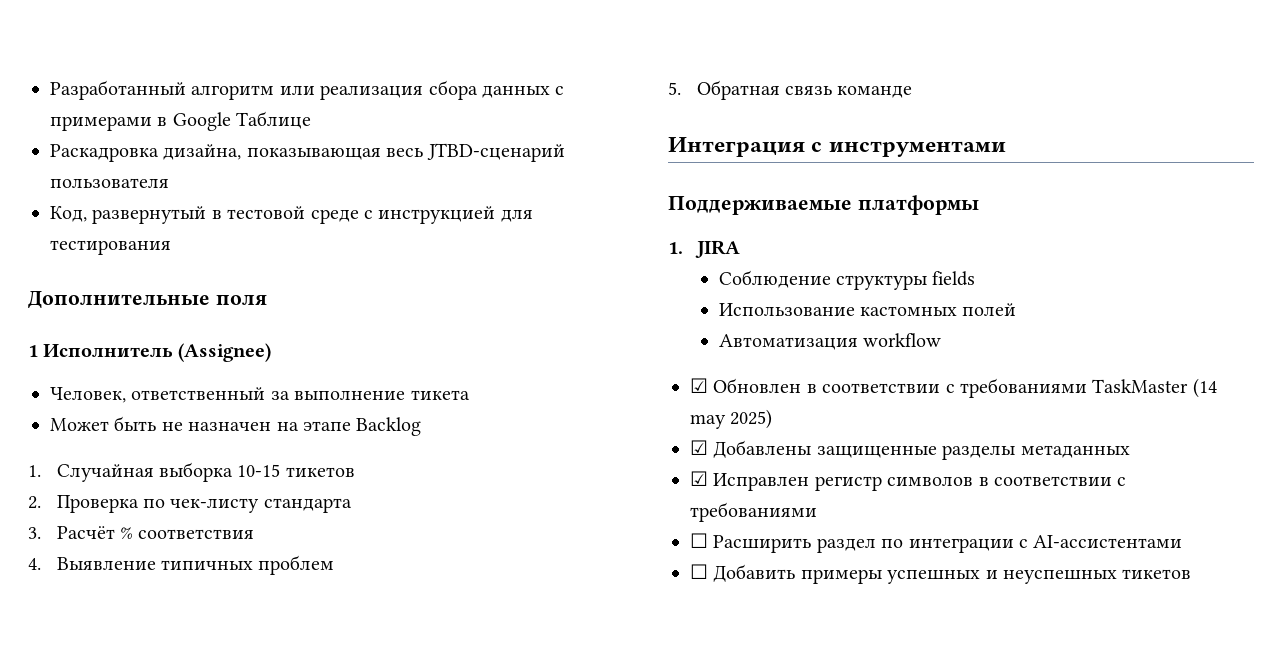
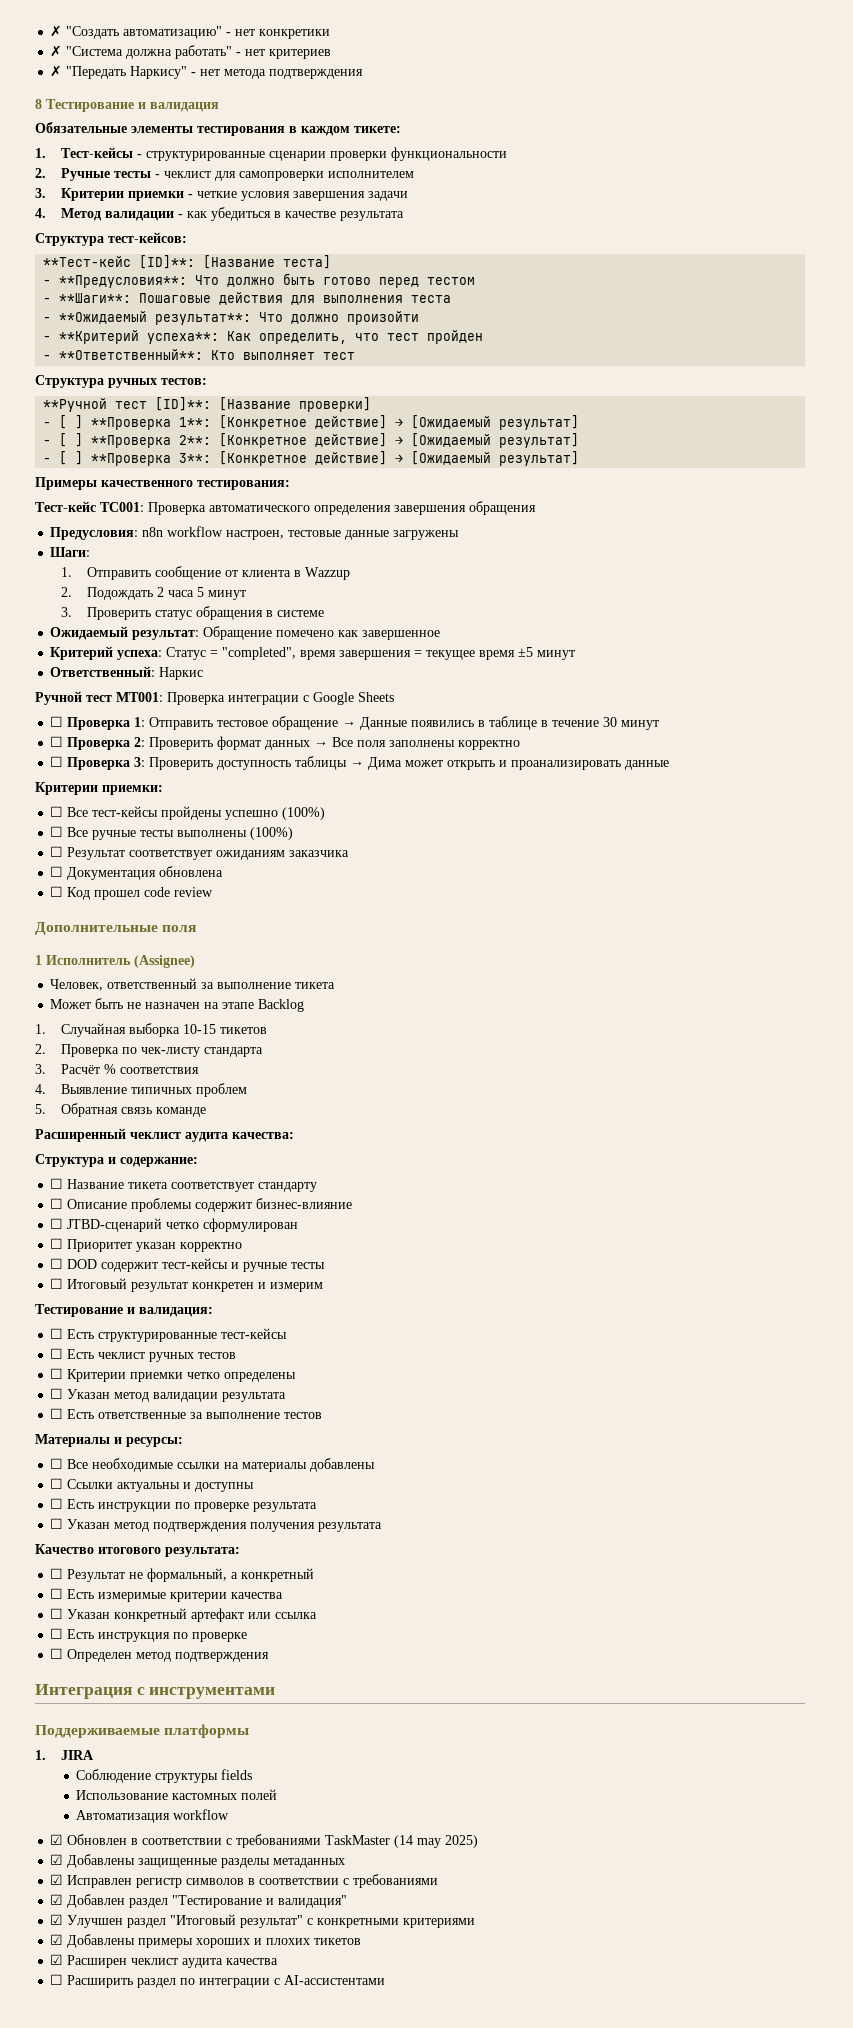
[50,80,565,100] [50,111,312,131] [50,143,565,162] [50,178,169,188] [50,206,533,224] [50,240,171,255] Разработанный алгоритм или реализация сбора данных с примерами в Google Таблице // Раскадровка дизайна, показывающая весь JTBD-сценарий пользователя // Код, развернутый в тестовой среде с инструкцией для тестирования -> [50,25,331,39] [50,45,332,59] [50,65,364,79] [35,99,219,112] [35,122,401,136] [35,147,507,161] [35,168,414,181] [35,188,408,201] [35,207,404,221] [35,232,187,246] [43,255,332,269] [43,273,476,288] [43,292,452,305] [43,311,420,325] [43,330,484,344] [43,349,356,360] [35,375,207,388] [43,397,372,412] [43,415,580,430] [43,433,580,448] [43,451,580,466] [35,477,290,490] [35,501,536,515] [50,526,460,540] [50,547,91,557] [60,566,350,580] [60,587,246,600] [60,606,324,620] [50,626,441,640] [50,646,576,660] [50,666,204,680] [35,691,394,705] [50,716,660,730] [50,736,521,750] [50,756,670,770] [35,782,163,795] [50,806,326,820] [50,826,294,840] [50,846,350,860] [50,866,224,880] [50,886,214,900] ✗ "Создать автоматизацию" - нет конкретики // ✗ "Система должна работать" - нет критериев // ✗ "Передать Наркису" - нет метода подтверждения // 8 Тестирование и валидация // Обязательные элементы тестирования в каждом тикете: // 1. Тест-кейсы - структурированные сценарии проверки функциональности // 2. Ручные тесты - чеклист для самопроверки исполнителем // 3. Критерии приемки - четкие условия завершения задачи // 4. Метод валидации - как убедиться в качестве результата // Структура тест-кейсов: // **Тест-кейс [ID]**: [Название теста] // - **Предусловия**: Что должно быть готово перед тестом // - **Шаги**: Пошаговые действия для выполнения теста // - **Ожидаемый результат**: Что должно произойти // - **Критерий успеха**: Как определить, что тест пройден // - **Ответственный**: Кто выполняет тест // Структура ручных тестов: // **Ручной тест [ID]**: [Название проверки] // - [ ] **Проверка 1**: [Конкретное действие] → [Ожидаемый результат] // - [ ] **Проверка 2**: [Конкретное действие] → [Ожидаемый результат] // - [ ] **Проверка 3**: [Конкретное действие] → [Ожидаемый результат] // Примеры качественного тестирования: // Тест-кейс TC001: Проверка автоматического определения завершения обращения // Предусловия: n8n workflow настроен, тестовые данные загружены // Шаги: // 1. Отправить сообщение от клиента в Wazzup // 2. Подождать 2 часа 5 минут // 3. Проверить статус обращения в системе // Ожидаемый результат: Обращение помечено как завершенное // Критерий успеха: Статус = "completed", время завершения = текущее время ±5 минут // Ответственный: Наркис // Ручной тест MT001: Проверка интеграции с Google Sheets // ☐ Проверка 1: Отправить тестовое обращение → Данные появились в таблице в течение 30 минут // ☐ Проверка 2: Проверить формат данных → Все поля заполнены корректно // ☐ Проверка 3: Проверить доступность таблицы → Дима может открыть и проанализировать данные // Критерии приемки: // ☐ Все тест-кейсы пройдены успешно (100%) // ☐ Все ручные тесты выполнены (100%) // ☐ Результат соответствует ожиданиям заказчика // ☐ Документация обновлена // ☐ Код прошел code review
(913, 91) none -> [35,1128,294,1142] [35,1154,198,1167] [50,1178,318,1192] [50,1198,353,1212] [50,1218,299,1232] [50,1238,243,1252] [50,1258,326,1272] [50,1278,324,1292] [35,1304,213,1317] [50,1328,288,1342] [50,1348,237,1362] [50,1368,297,1382] [50,1388,287,1402] [50,1408,323,1419] [35,1434,183,1447] [50,1458,376,1472] [50,1478,255,1492] [50,1498,318,1512] [50,1518,383,1532] [35,1544,240,1557] [50,1568,315,1582] [50,1588,284,1602] [50,1608,318,1622] [50,1628,248,1642] [50,1648,270,1662] // Расширенный чеклист аудита качества: // Структура и содержание: // ☐ Название тикета соответствует стандарту // ☐ Описание проблемы содержит бизнес-влияние // ☐ JTBD-сценарий четко сформулирован // ☐ Приоритет указан корректно // ☐ DOD содержит тест-кейсы и ручные тесты // ☐ Итоговый результат конкретен и измерим // Тестирование и валидация: // ☐ Есть структурированные тест-кейсы // ☐ Есть чеклист ручных тестов // ☐ Критерии приемки четко определены // ☐ Указан метод валидации результата // ☐ Есть ответственные за выполнение тестов // Материалы и ресурсы: // ☐ Все необходимые ссылки на материалы добавлены // ☐ Ссылки актуальны и доступны // ☐ Есть инструкции по проверке результата // ☐ Указан метод подтверждения получения результата // Качество итогового результата: // ☐ Результат не формальный, а конкретный // ☐ Есть измеримые критерии качества // ☐ Указан конкретный артефакт или ссылка // ☐ Есть инструкция по проверке // ☐ Определен метод подтверждения
(817, 512) none -> [50,1894,348,1908] [50,1914,476,1928] [50,1934,362,1948] [50,1954,279,1968] // ☑ Добавлен раздел "Тестирование и валидация" // ☑ Улучшен раздел "Итоговый результат" с конкретными критериями // ☑ Добавлены примеры хороших и плохих тикетов // ☑ Расширен чеклист аудита качества
[690,564,1192,584] // ☐ Добавить примеры успешных и неуспешных тикетов -> (386, 1980) none

